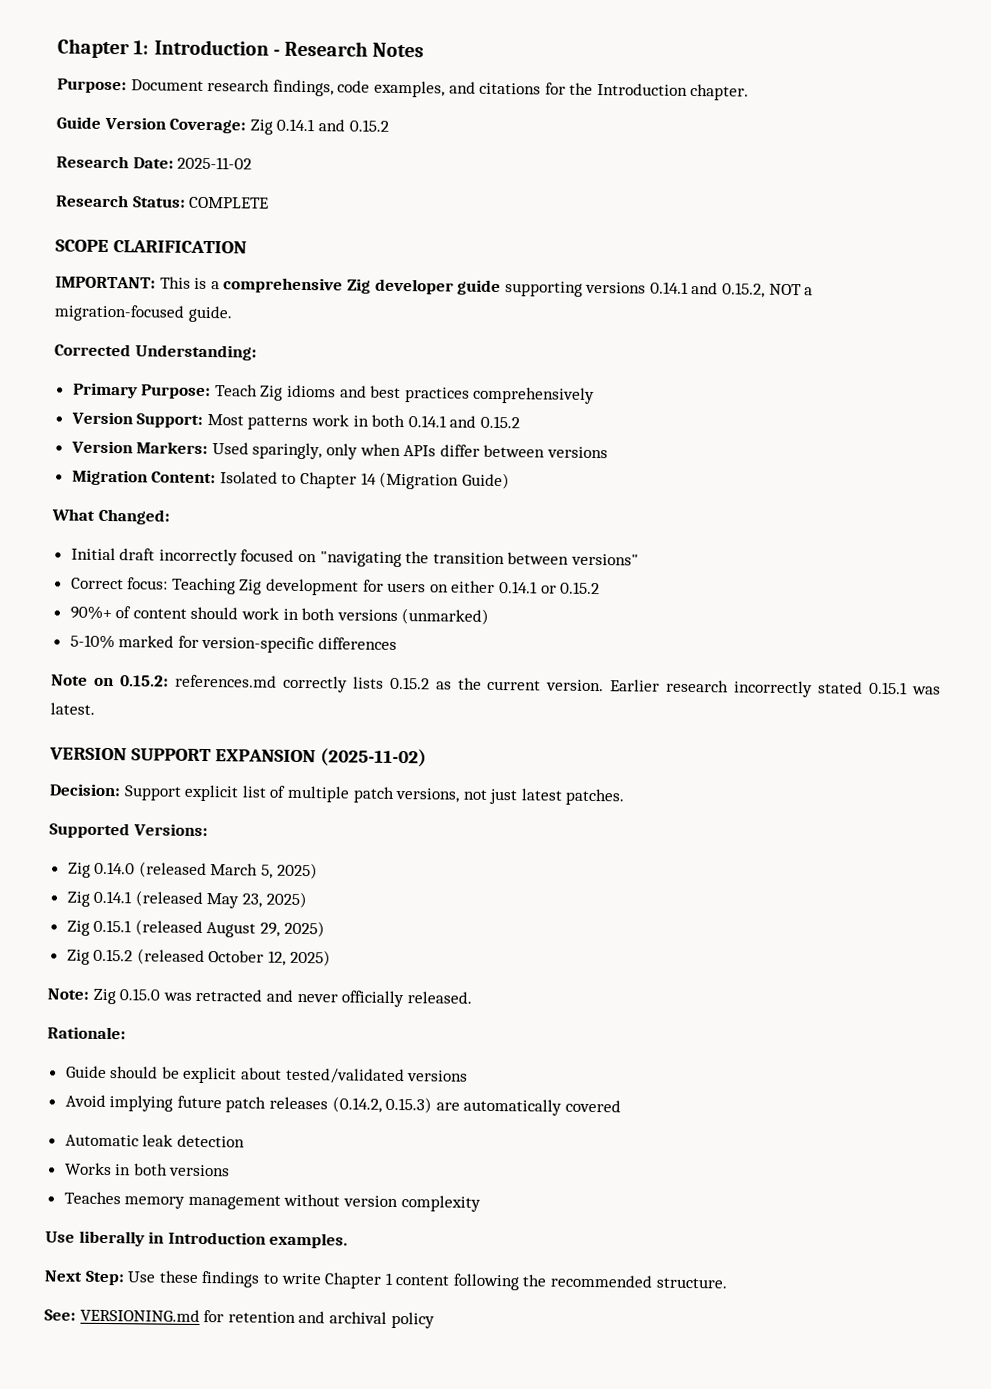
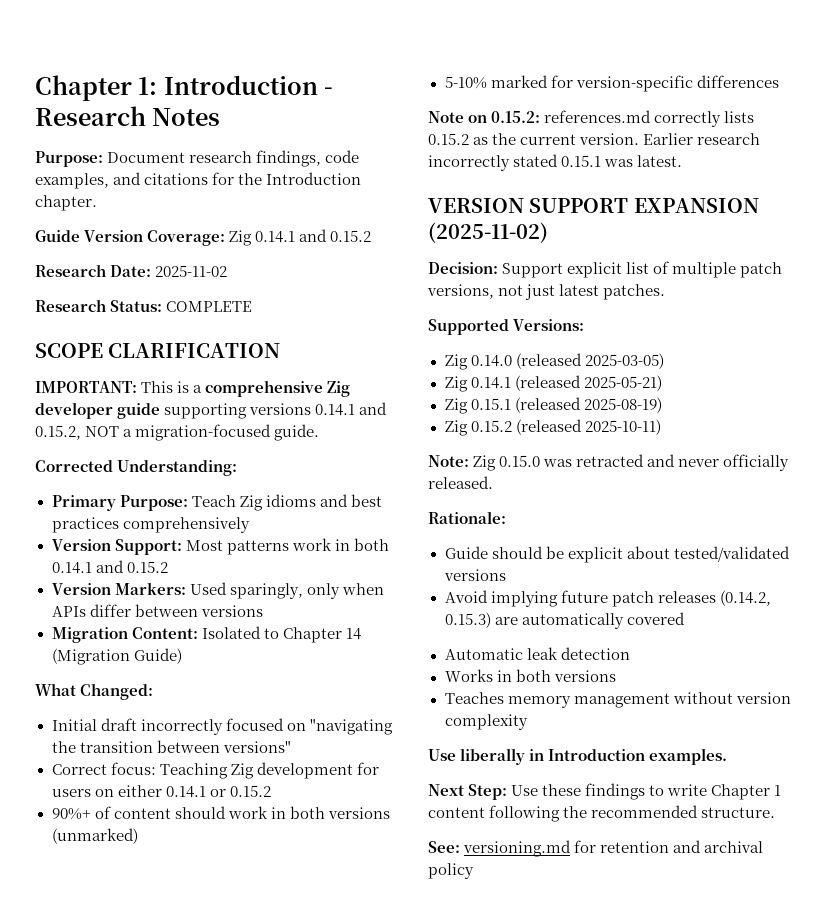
[210,862,318,880] March 5, 2025) -> [584,353,664,369] 2025-03-05)
[206,891,307,909] May 23, 2025) -> [583,375,662,391] 2025-05-21)
[206,920,325,938] August 29, 2025) -> [583,397,662,413] 2025-08-19)
[208,949,331,967] October 12, 2025) -> [584,419,661,435] 2025-10-11)
[79,1308,200,1322] VERSIONING.md -> [463,840,572,857] versioning.md

